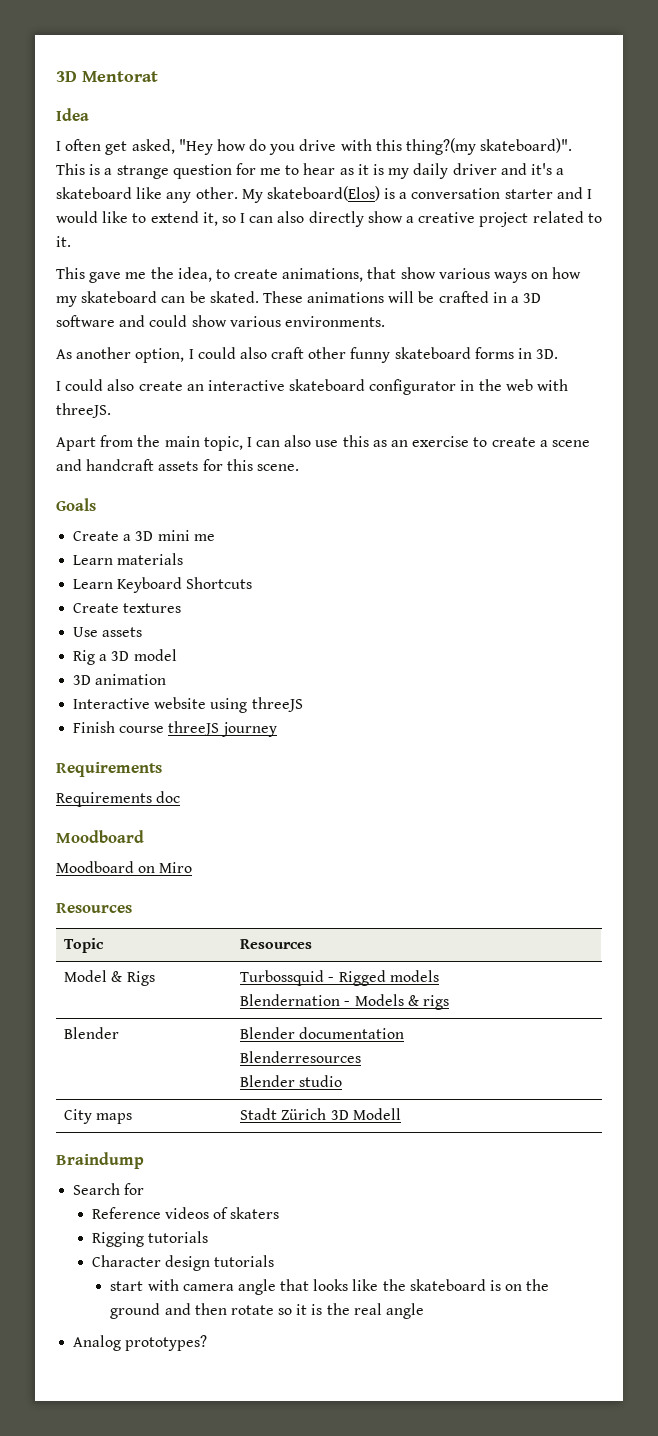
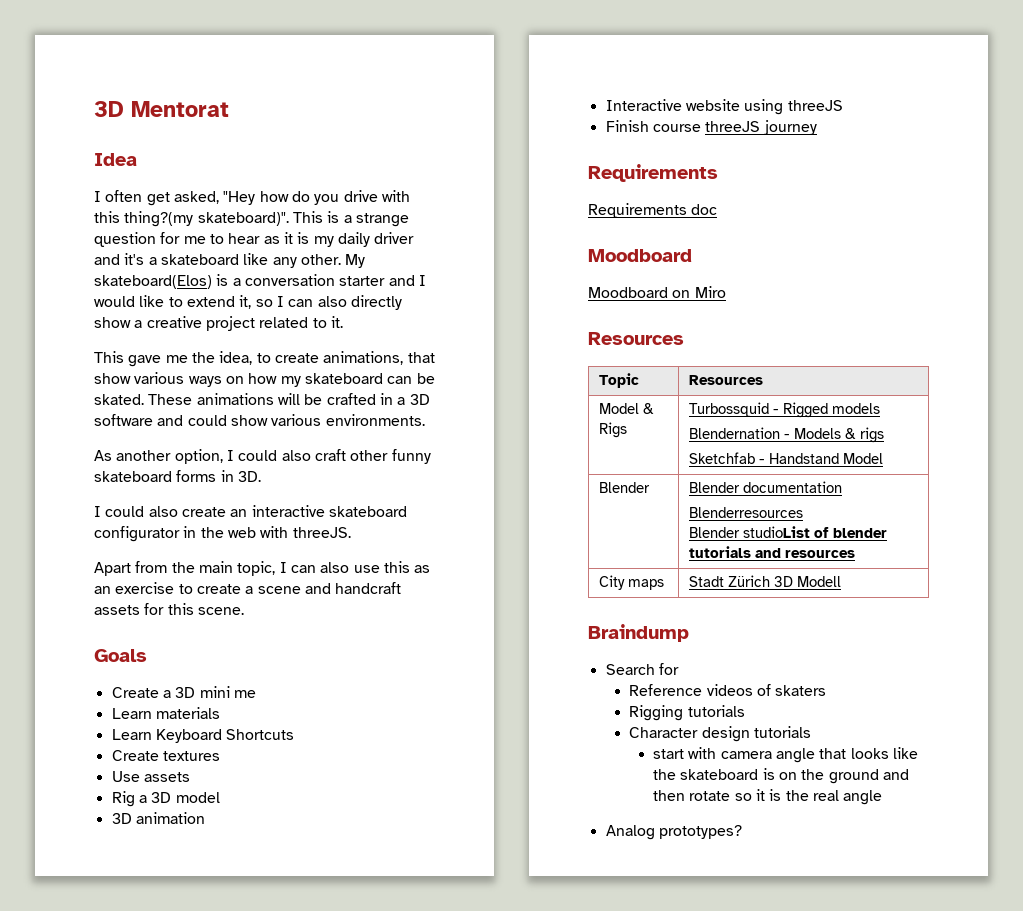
(449, 1002) none -> [689,452,884,464] // Sketchfab - Handstand Model
[299,1075,343,1087] studio -> [743,526,888,538] [689,546,856,558] studioList of blender tutorials and resources

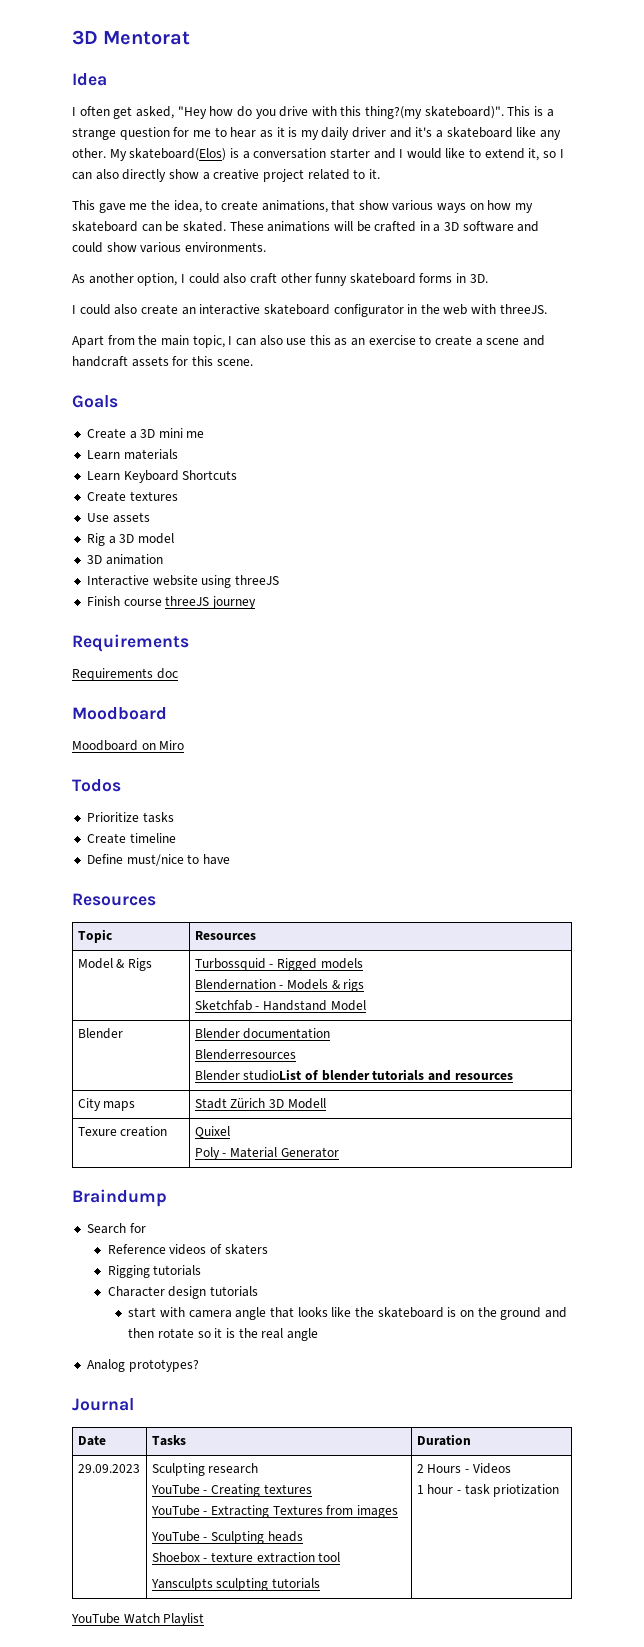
(726, 292) none -> [72,779,121,792] [86,812,174,823] [86,833,176,844] [86,854,230,866] // Todos // Prioritize tasks // Create timeline // Define must/nice to have
(842, 581) none -> [77,1126,168,1137] [194,1126,230,1138] [194,1147,339,1160] // Texure creation | Quixel // Poly - Material Generator
(742, 832) none -> [72,1398,134,1411] [77,1435,106,1446] [151,1435,186,1446] [416,1434,471,1446] [77,1464,140,1473] [151,1463,259,1476] [150,1484,312,1497] [150,1505,398,1518] [150,1531,303,1544] [151,1552,341,1563] [150,1578,321,1591] [416,1463,511,1474] [416,1484,560,1497] [71,1613,205,1626] // Journal // Date | Tasks | Duration // 29.09.2023 | Sculpting research // YouTube - Creating textures // YouTube - Extracting Textures from images // YouTube - Sculpting heads // Shoebox - texture extraction tool // Yansculpts sculpting tutorials | 2 Hours - Videos // 1 hour - task priotization // YouTube Watch Playlist

